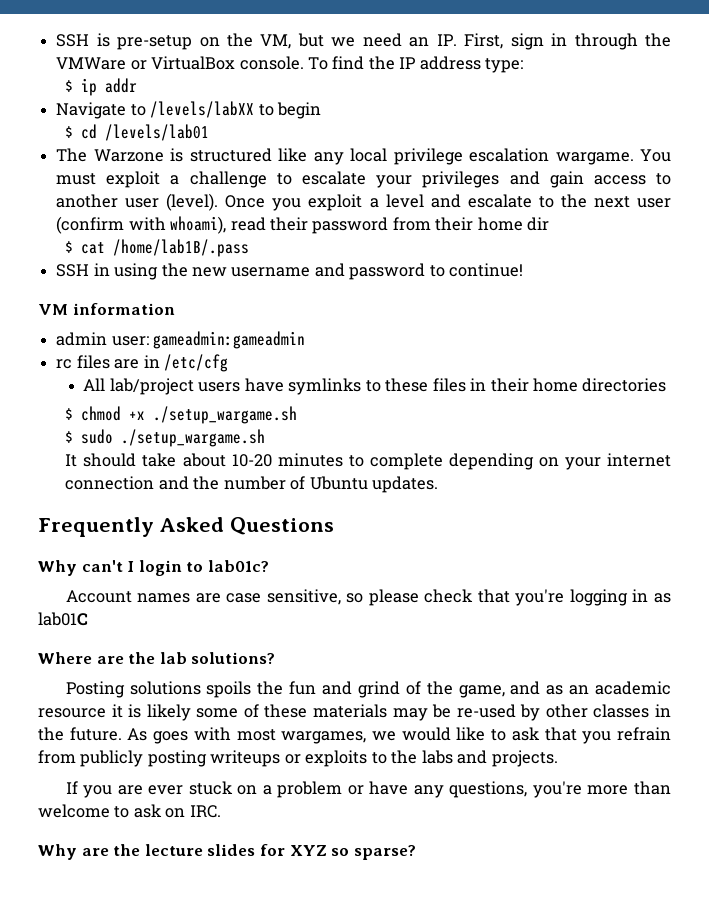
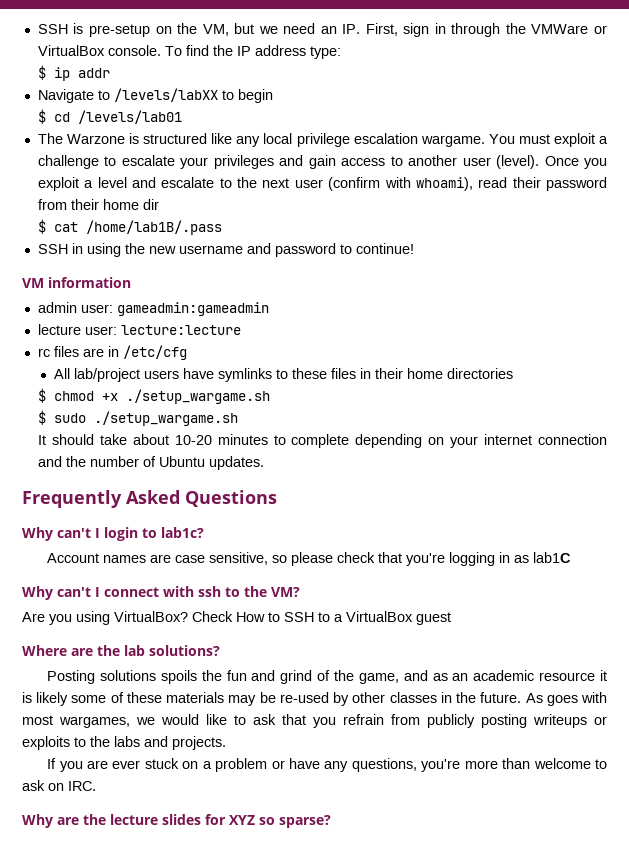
(306, 340) none -> [37,324,241,335] // lecture user: lecture:lecture
[207,560,269,572] lab01c? -> [161,527,204,538] lab1c?
[38,612,88,626] lab01C -> [533,552,572,563] [22,586,300,600] [22,611,451,625] lab1C // Why can't I connect with ssh to the VM? // Are you using VirtualBox? Check How to SSH to a VirtualBox guest

